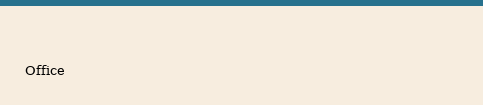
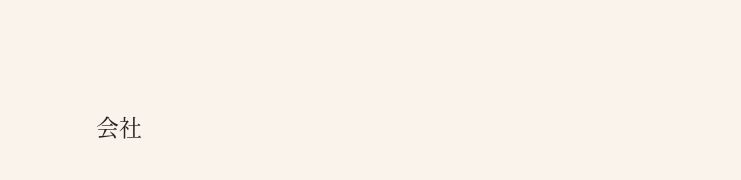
[25,65,65,75] Office -> [96,116,142,140] 会社

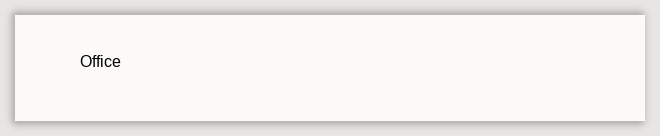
[96,116,142,140] 会社 -> [80,55,121,67] Office

